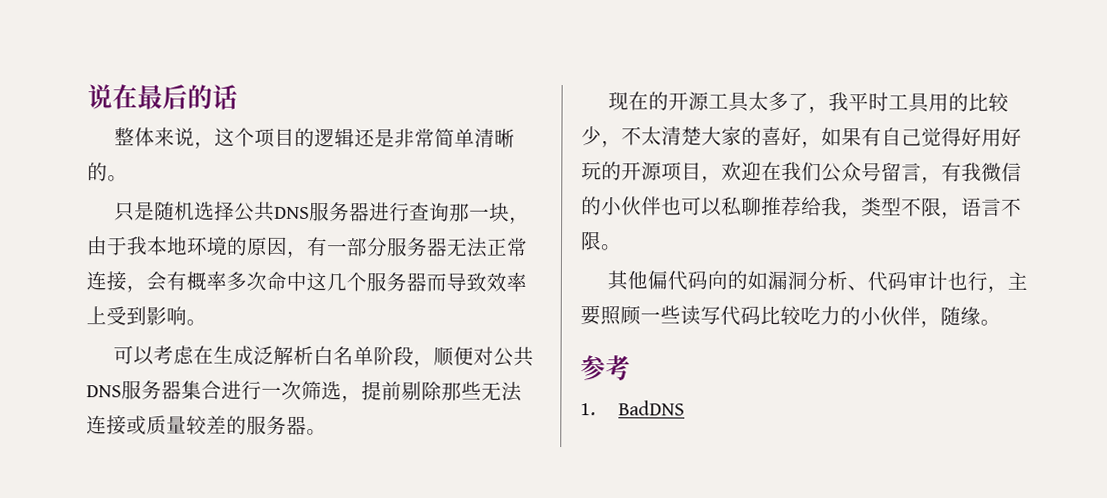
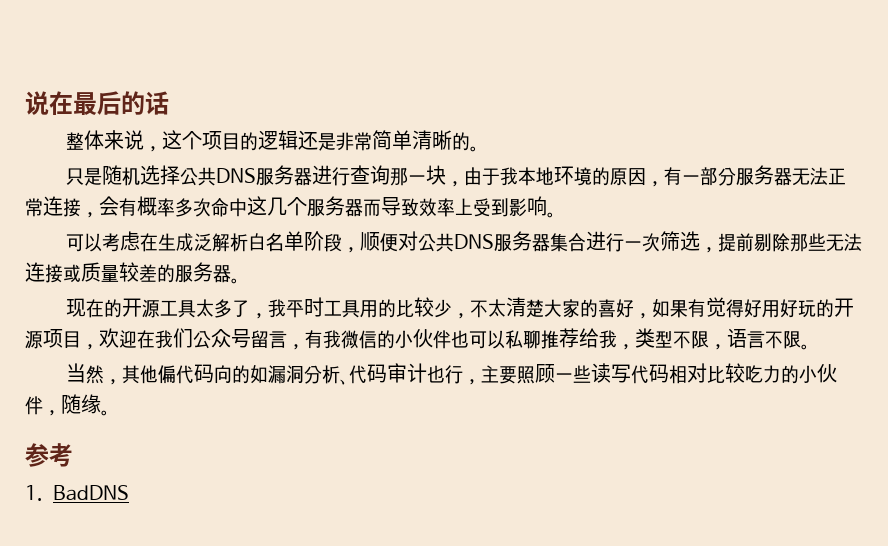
[881,127,922,147] 自己 -> (706, 308) none
(622, 247) none -> [65,363,122,385] 当然，
(761, 315) none -> [668,363,707,384] 相对

